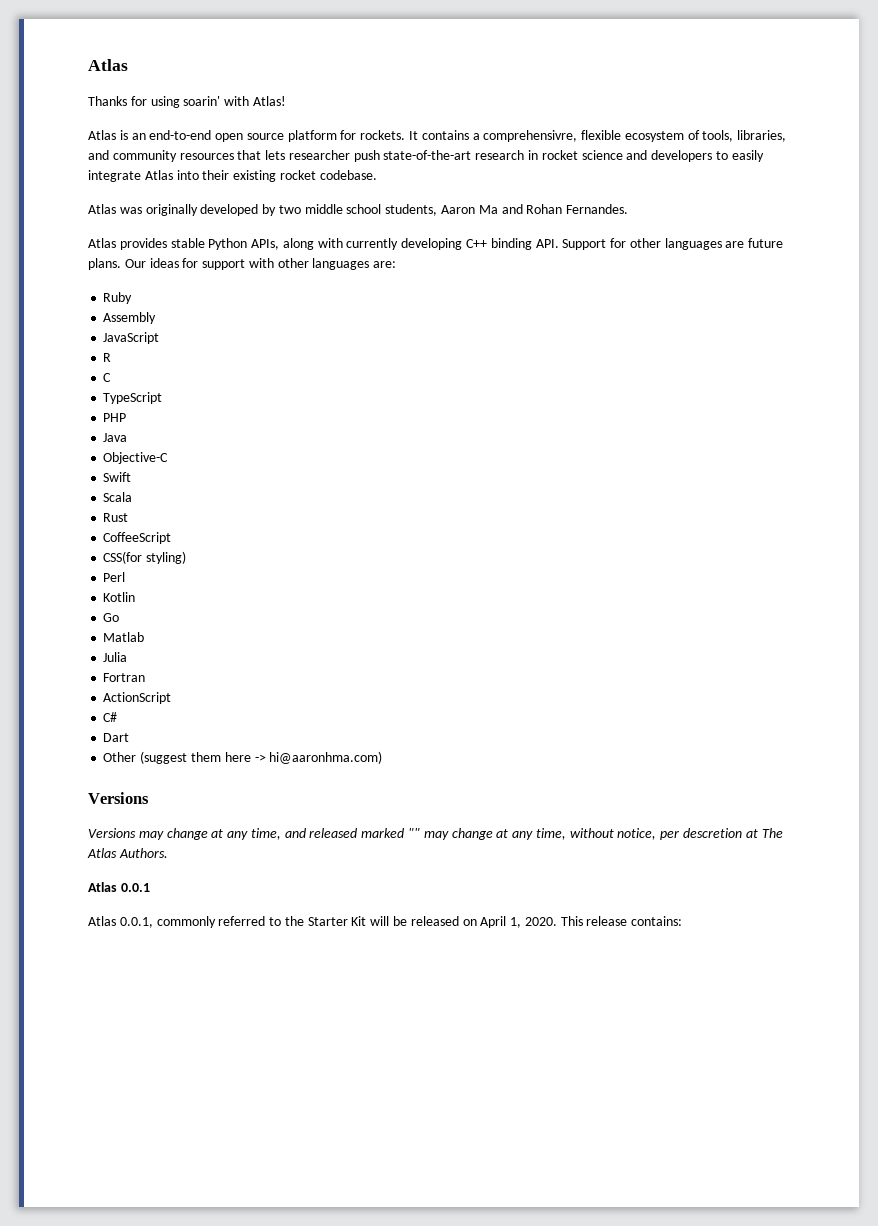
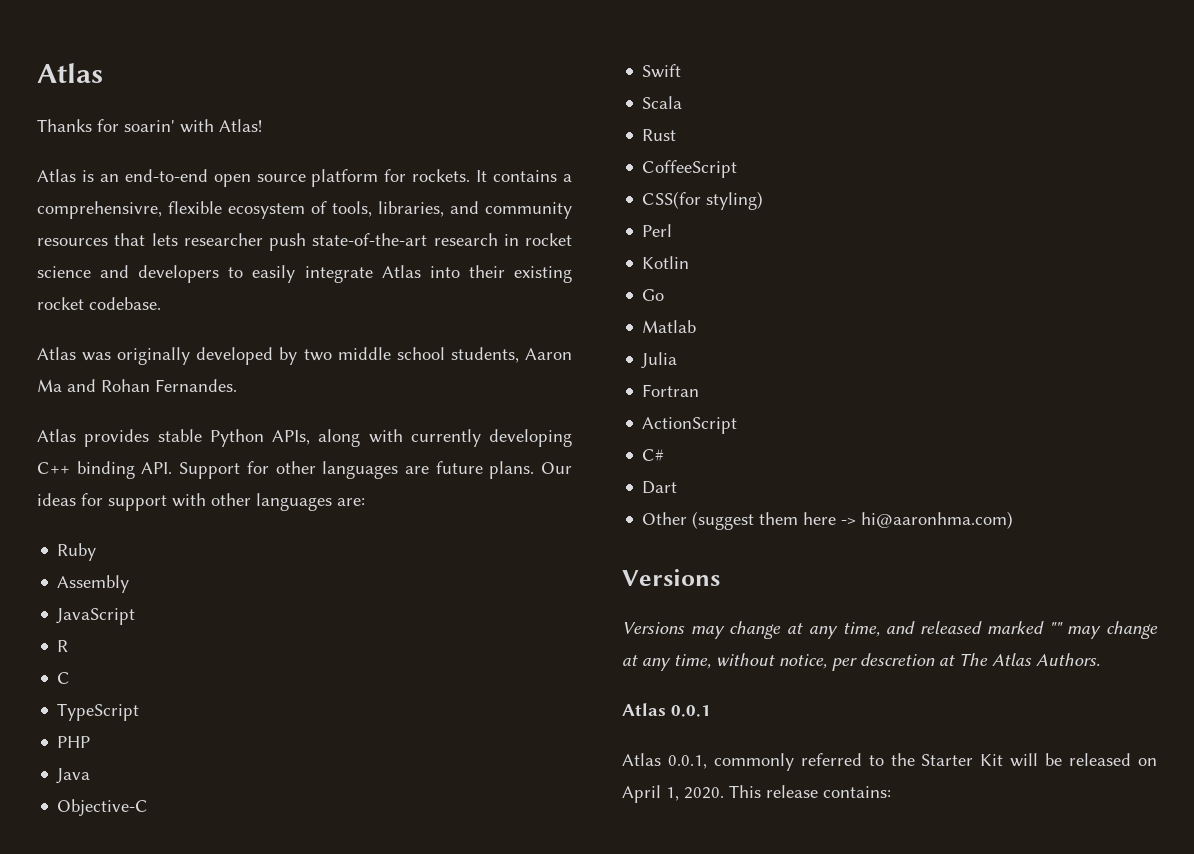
[150,96,180,108] using -> (119, 125) none

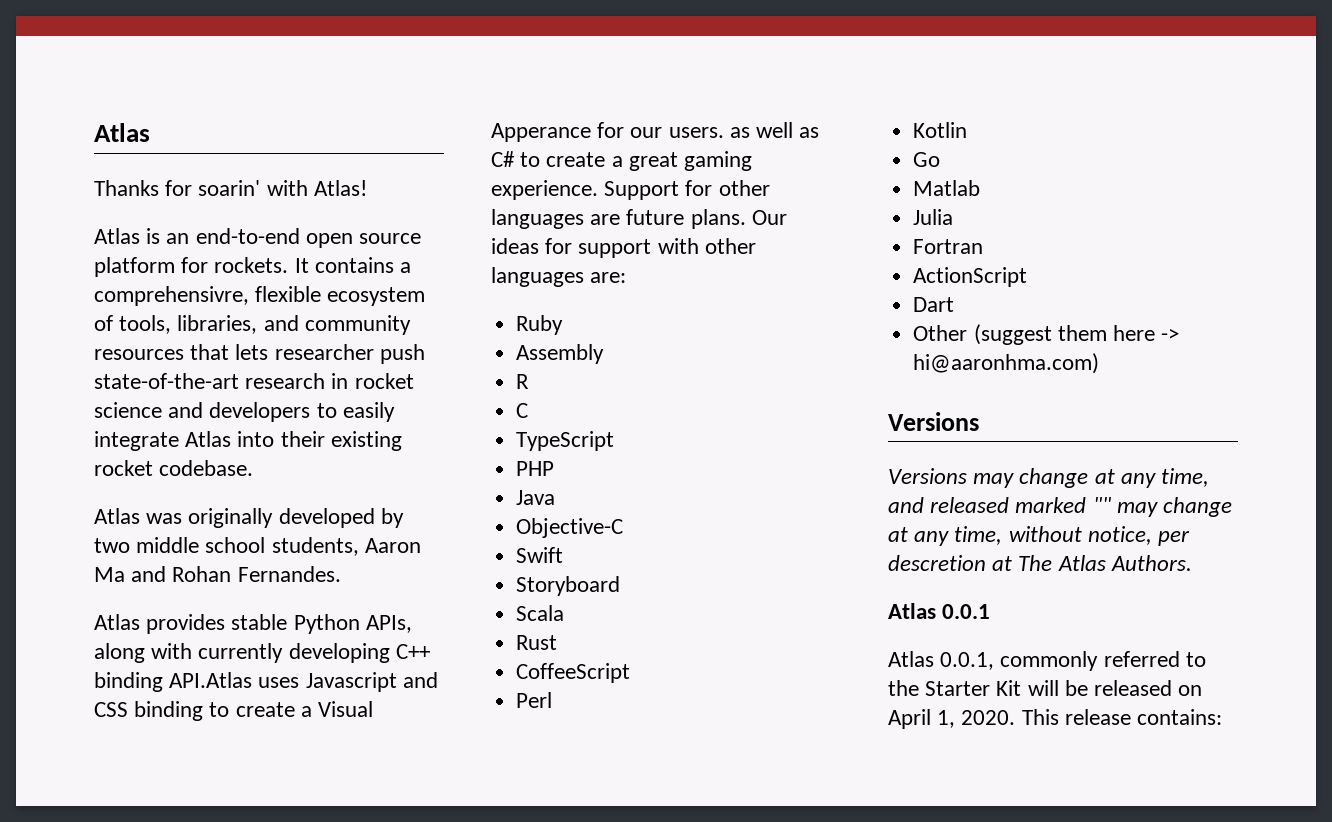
[141,462,173,474] API. -> [169,672,438,692] [94,701,374,721] [491,122,820,142] [491,151,753,171] [491,180,598,200] API.Atlas uses Javascript and CSS binding to create a Visual Apperance for our users. as well as C# to create a great gaming experience.
[56,608,136,625] // JavaScript -> (605, 354) none
(682, 71) none -> [516,576,621,596] // Storyboard
[642,191,764,210] // CSS(for styling) -> (631, 673) none
[642,449,665,461] // C# -> (1028, 277) none

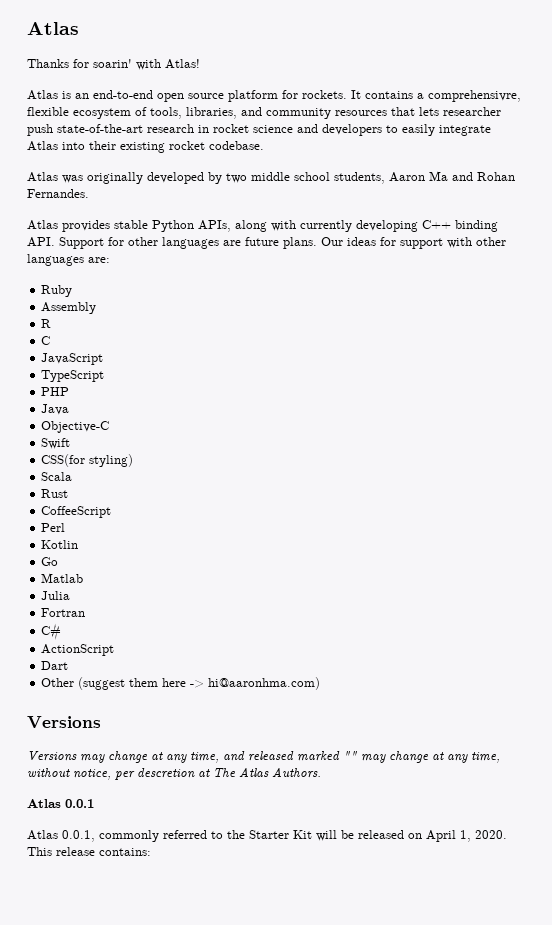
[169,672,438,692] [94,701,374,721] [491,122,820,142] [491,151,753,171] [491,180,598,200] API.Atlas uses Javascript and CSS binding to create a Visual Apperance for our users. as well as C# to create a great gaming experience. -> [27,237,55,247] API.
(529, 410) none -> [41,353,104,365] // JavaScript
[516,576,621,596] Storyboard -> [41,454,134,467] CSS(for styling)
(984, 246) none -> [41,623,62,640] // C#

